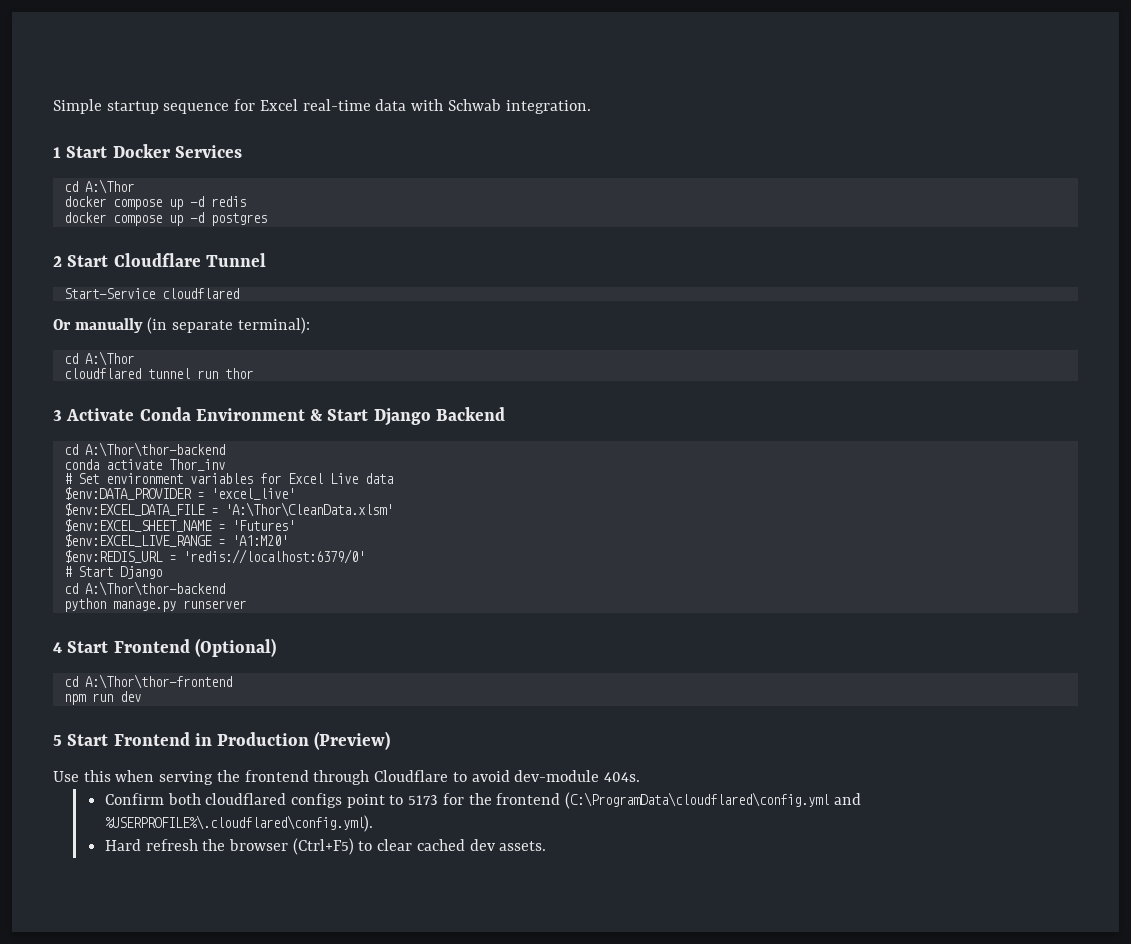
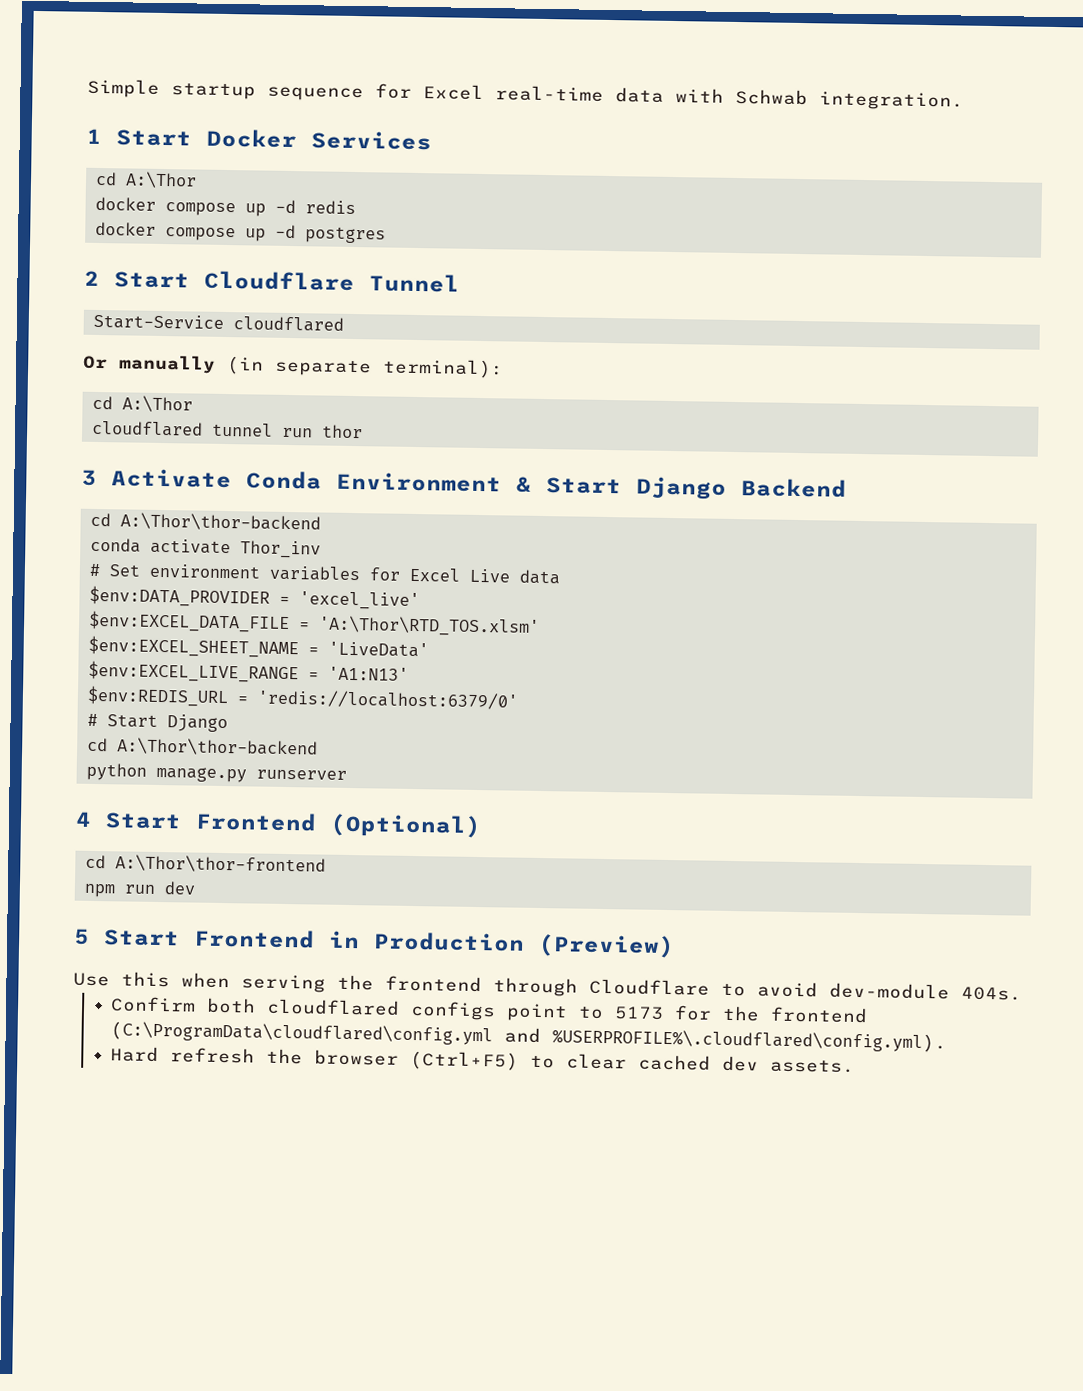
[224,502,393,517] 'A:\Thor\CleanData.xlsm' -> [317,615,540,637] 'A:\Thor\RTD_TOS.xlsm'
[231,520,295,531] 'Futures' -> [327,641,429,658] 'LiveData'
[231,535,288,546] 'A1:M20' -> [327,666,409,681] 'A1:N13'

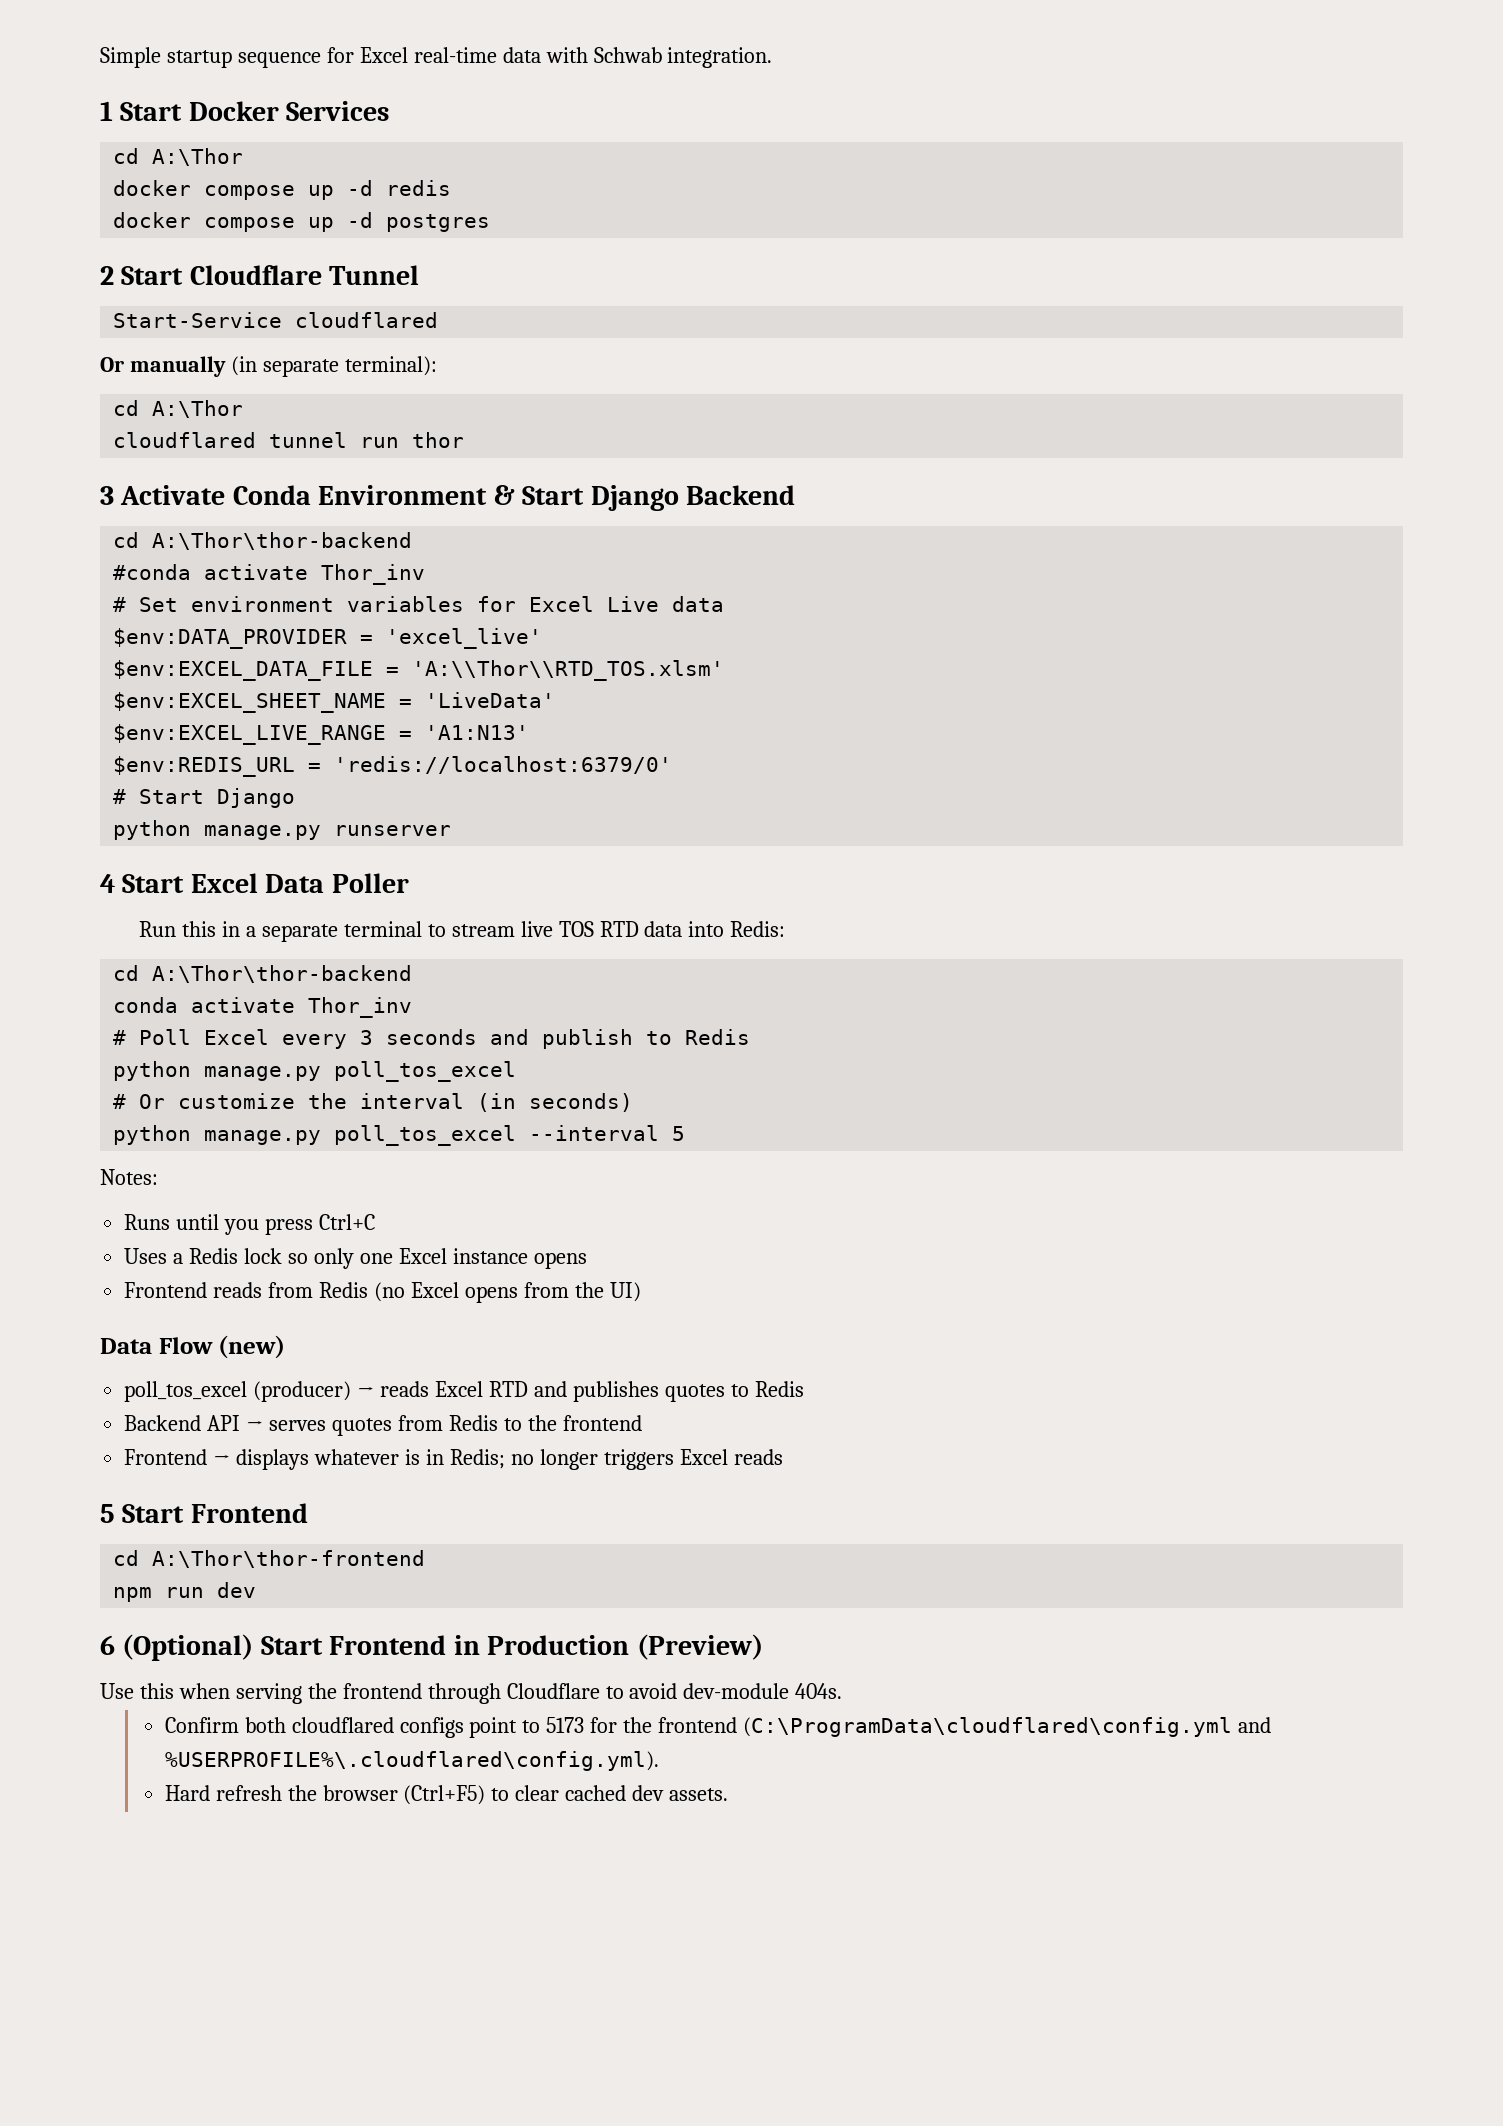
[89,537,141,553] conda -> [113,564,192,580] #conda
[317,615,540,637] 'A:\Thor\RTD_TOS.xlsm' -> [412,660,725,681] 'A:\\Thor\\RTD_TOS.xlsm'
[86,737,318,757] // cd A:\Thor\thor-backend -> (296, 798) none
[195,811,482,839] Frontend (Optional) -> [190,873,409,893] [139,921,786,942] [113,965,413,983] [113,997,413,1018] [113,1029,751,1049] [113,1061,517,1082] [113,1093,634,1112] [113,1125,686,1146] [100,1169,158,1185] [124,1214,375,1235] [124,1248,587,1269] [124,1282,641,1303] [100,1335,286,1359] [124,1381,804,1402] [124,1415,642,1436] [124,1449,783,1470] [100,1503,308,1523] Excel Data Poller // Run this in a separate terminal to stream live TOS RTD data into Redis: // cd A:\Thor\thor-backend // conda activate Thor_inv // # Poll Excel every 3 seconds and publish to Redis // python manage.py poll_tos_excel // # Or customize the interval (in seconds) // python manage.py poll_tos_excel --interval 5 // Notes: // Runs until you press Ctrl+C // Uses a Redis lock so only one Excel instance opens // Frontend reads from Redis (no Excel opens from the UI) // Data Flow (new) // poll_tos_excel (producer) → reads Excel RTD and publishes quotes to Redis // Backend API → serves quotes from Redis to the frontend // Frontend → displays whatever is in Redis; no longer triggers Excel reads // 5 Start Frontend
[74,928,90,945] 5 -> [100,1634,254,1661] 6 (Optional)

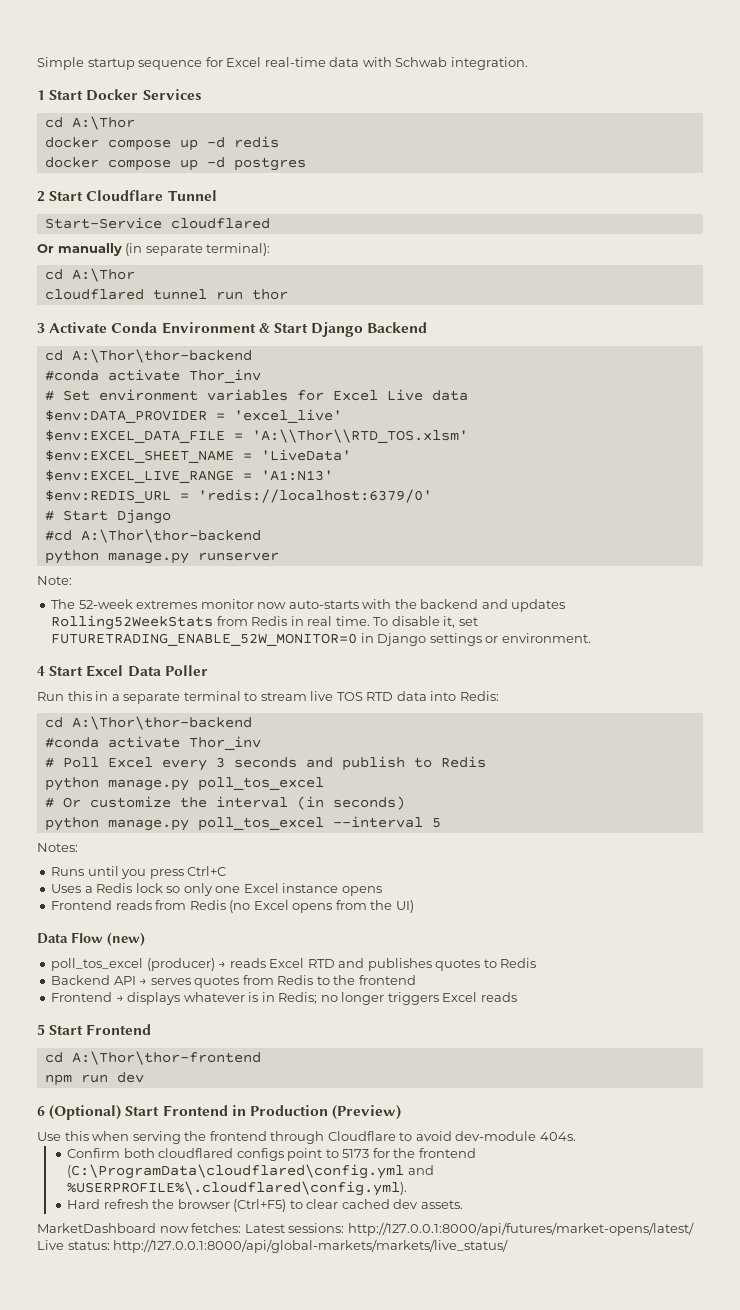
(296, 798) none -> [44,529,261,543] // #cd A:\Thor\thor-backend
(452, 830) none -> [37,576,72,585] [51,599,566,612] [51,615,478,630] [51,633,591,646] // Note: // The 52-week extremes monitor now auto-starts with the backend and updates Rolling52WeekStats from Redis in real time. To disable it, set FUTURETRADING_ENABLE_52W_MONITOR=0 in Django settings or environment.
[113,997,179,1013] conda -> [44,737,99,748] #conda
(729, 1794) none -> [37,1222,694,1236] [37,1239,509,1253] // MarketDashboard now fetches: Latest sessions: http://127.0.0.1:8000/api/futures/market-opens/latest/ Live status: http://127.0.0.1:8000/api/global-markets/markets/live_status/

